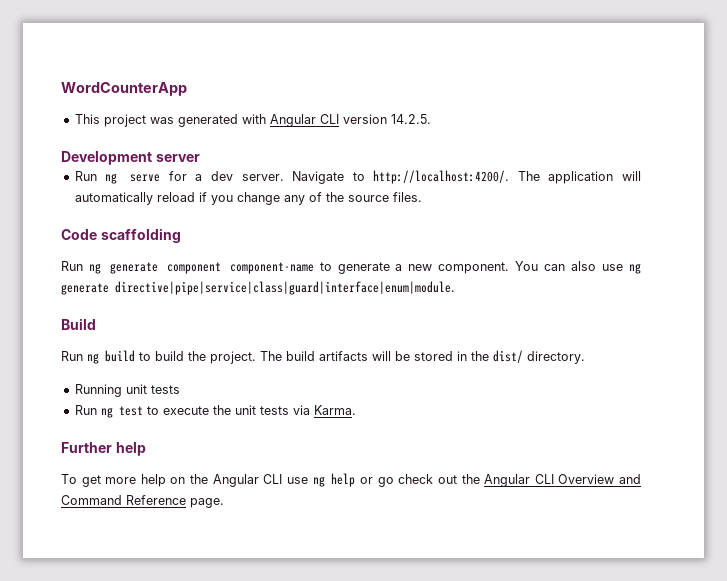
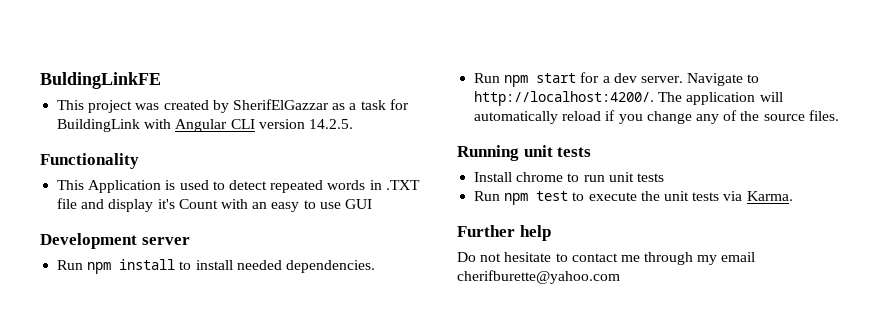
[61,82,187,96] WordCounterApp -> [40,72,161,89] BuldingLinkFE
[177,114,238,127] generated -> [163,99,409,113] [57,119,141,132] created by SherifElGazzar as a task for BuildingLink
[61,151,200,165] [74,171,161,184] Development server // Run ng serve -> [40,153,139,169] [57,180,420,193] [57,198,372,212] [40,233,190,249] [57,259,375,274] [474,73,577,87] Functionality // This Application is used to detect repeated words in .TXT file and display it's Count with an easy to use GUI // Development server // Run npm install to install needed dependencies. // Run npm start
[61,228,181,243] [61,261,641,274] [61,281,455,295] [61,318,96,330] [61,350,585,364] [74,384,122,397] Code scaffolding // Run ng generate component component-name to generate a new component. You can also use ng generate directive|pipe|service|class|guard|interface|enum|module. // Build // Run ng build to build the project. The build artifacts will be stored in the dist/ directory. // Running -> [457,145,592,161] [474,172,605,182] Running unit tests // Install chrome to run
[100,407,113,418] ng -> [504,193,529,205] npm
[61,473,642,487] [61,495,224,508] To get more help on the Angular CLI use ng help or go check out the Angular CLI Overview and Command Reference page. -> [457,252,756,265] [457,270,620,284] Do not hesitate to contact me through my email cherifburette@yahoo.com

